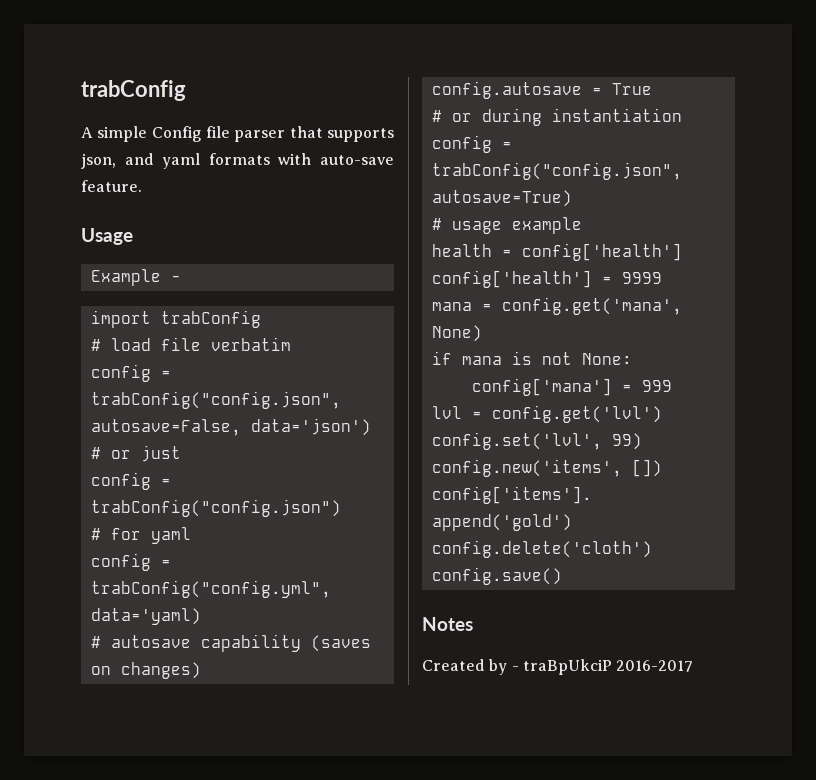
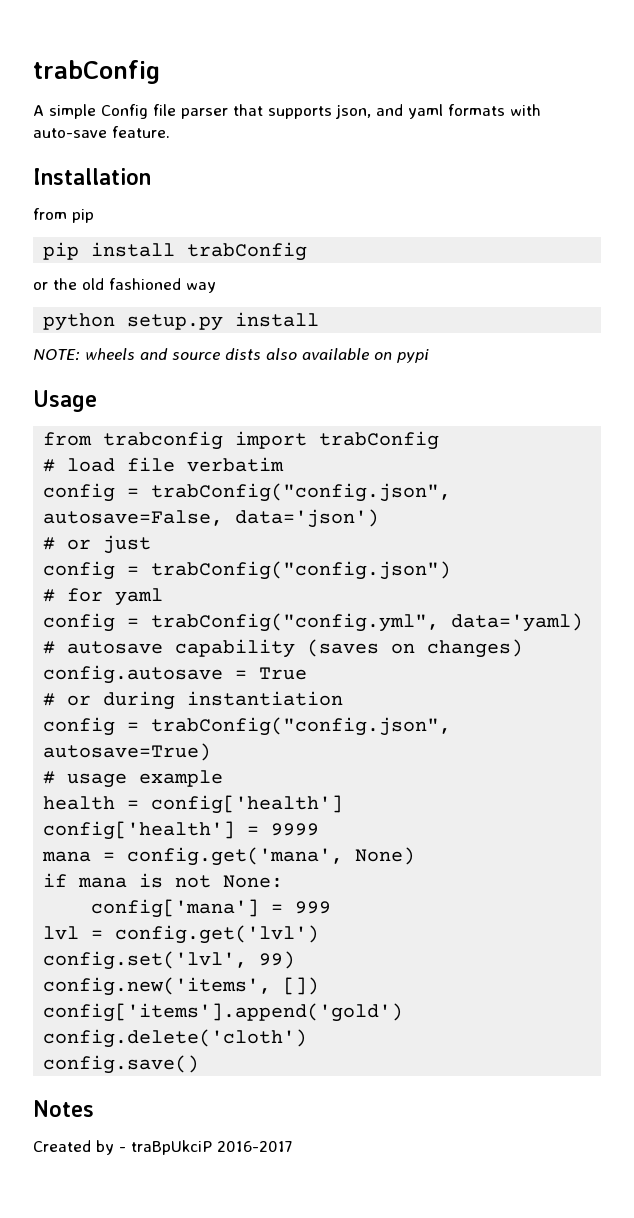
(142, 186) none -> [33,168,151,185] [33,208,94,223] [43,242,308,261] [33,278,216,293] [43,312,320,331] [33,348,429,363] // Installation // from pip // pip install trabConfig // or the old fashioned way // python setup.py install // NOTE: wheels and source dists also available on pypi
[90,269,181,286] Example - // -> [43,431,224,450] from trabconfig

